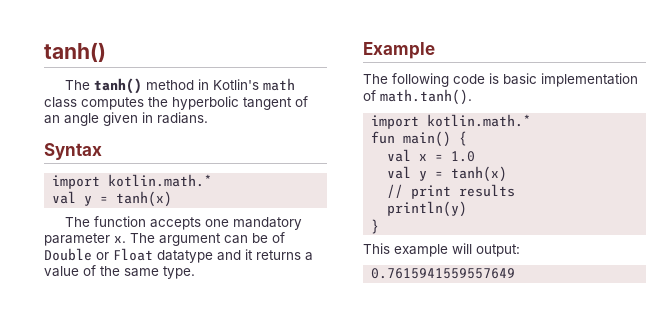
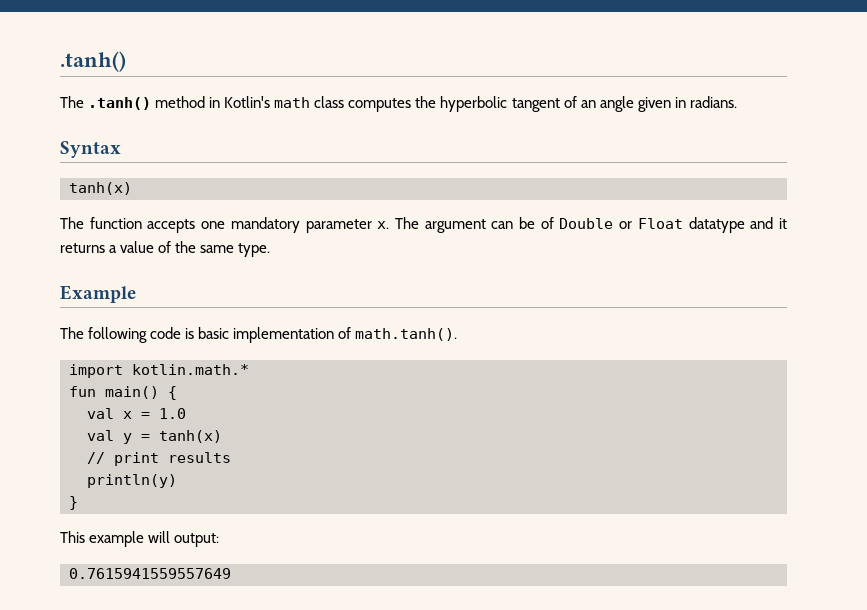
[44,42,106,62] [64,78,142,94] tanh() // The tanh() -> [60,51,126,72] [60,96,152,110] .tanh() // The .tanh()
[52,174,213,189] [52,191,109,206] import kotlin.math.* // val y = -> (121, 149) none

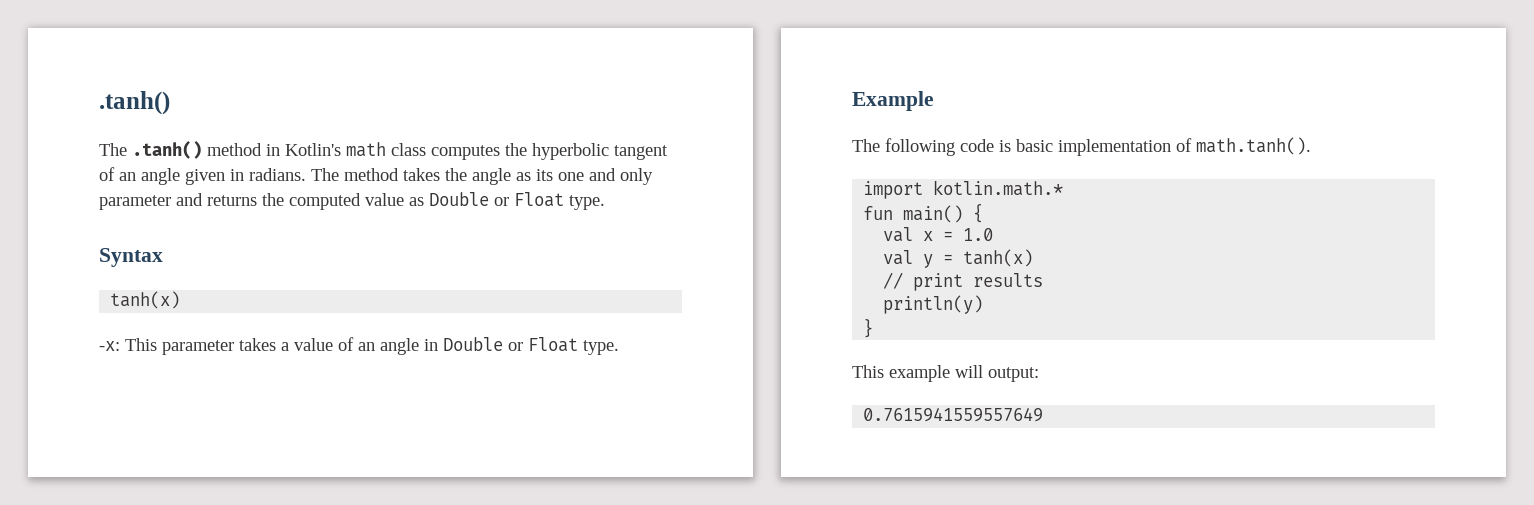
[60,141,121,158] [69,182,132,195] [60,217,788,233] [60,241,235,253] // Syntax // tanh(x) // The function accepts one mandatory parameter x. The argument can be of Double or Float datatype and it returns a value of the same -> [311,168,653,185] [99,192,605,210] [99,248,163,267] [110,291,181,309] [99,337,578,355] The method takes the angle as its one and only parameter and returns the computed value as Double or Float type. // Syntax // tanh(x) // -x: This parameter takes a value of an angle in Double or Float

